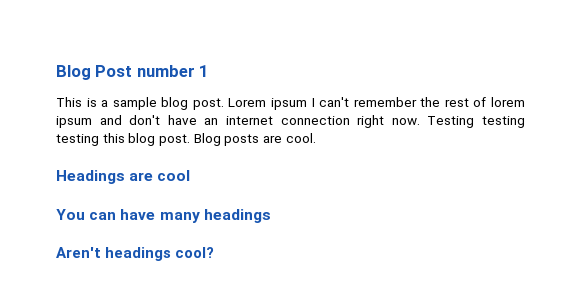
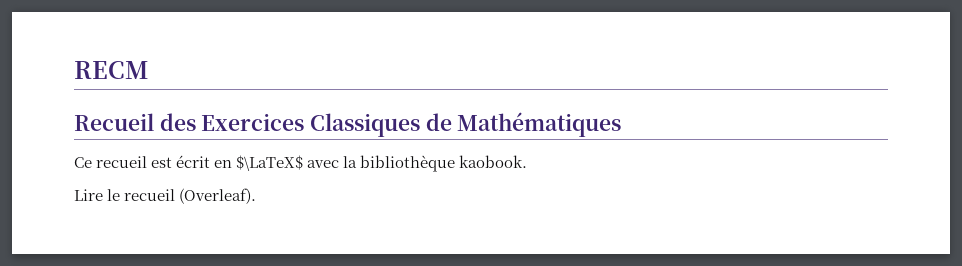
[56,65,209,80] [56,97,525,110] [56,115,525,128] [56,133,316,146] [56,170,191,184] [56,209,271,223] [56,247,215,261] Blog Post number 1 // This is a sample blog post. Lorem ipsum I can't remember the rest of lorem ipsum and don't have an internet connection right now. Testing testing testing this blog post. Blog posts are cool. // Headings are cool // You can have many headings // Aren't headings cool? -> [74,61,149,79] [74,112,622,137] [74,155,528,172] [74,188,257,204] RECM // Recueil des Exercices Classiques de Mathématiques // Ce recueil est écrit en $\LaTeX$ avec la bibliothèque kaobook. // Lire le recueil (Overleaf).

